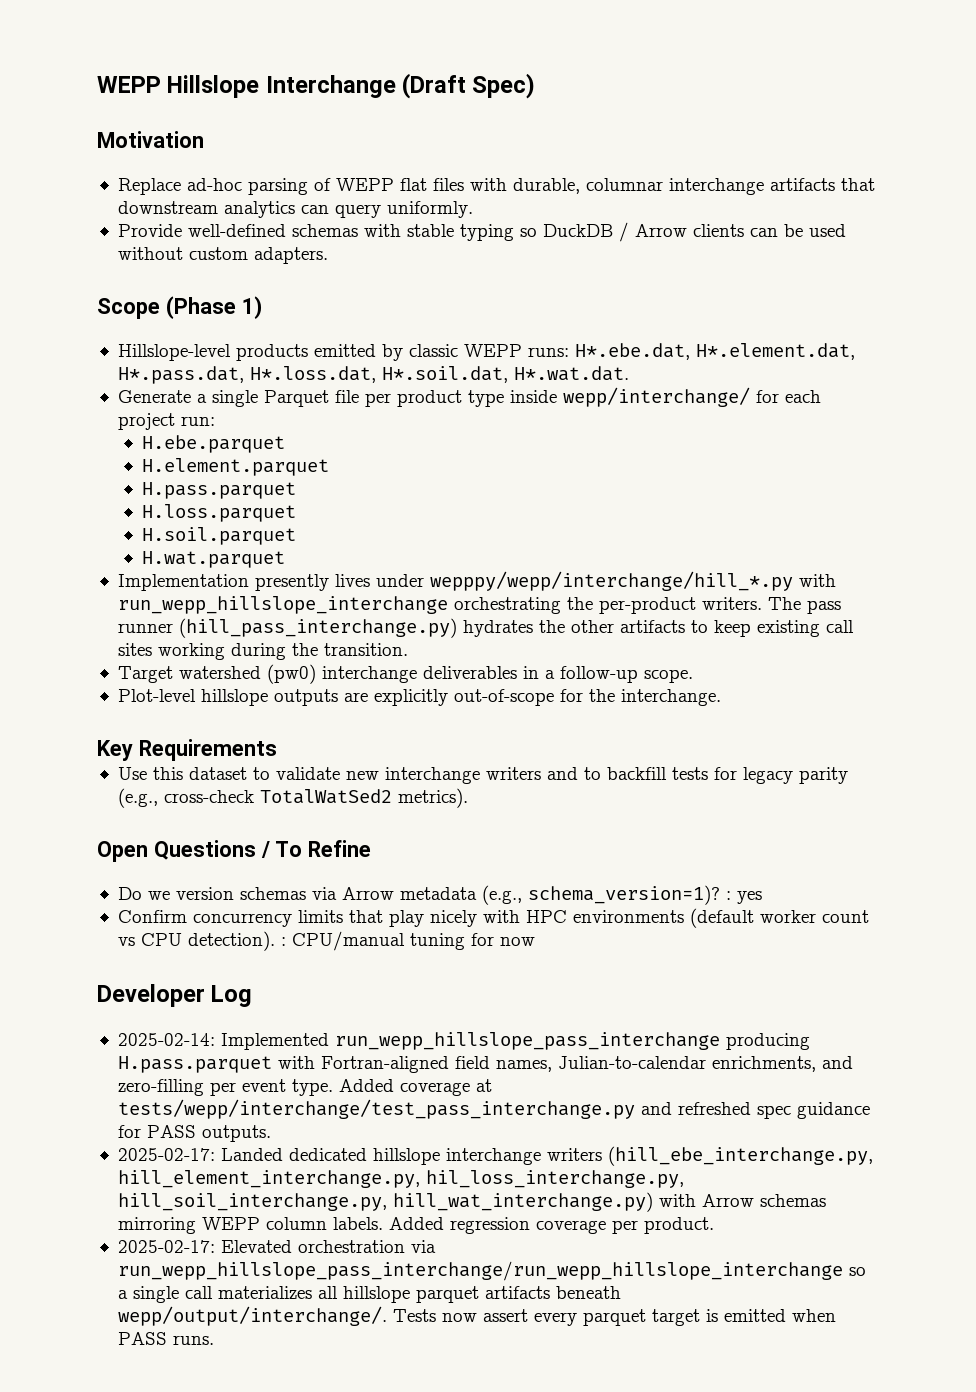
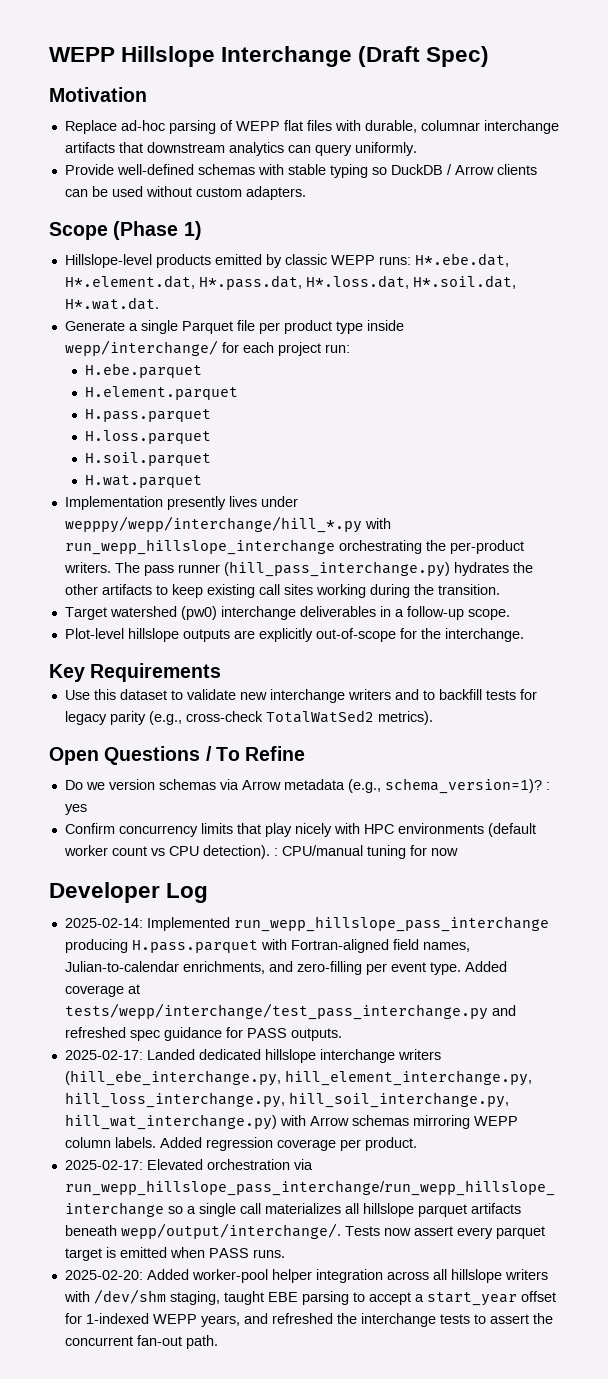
[425,1170,684,1188] hil_loss_interchange.py, -> [64,1092,285,1108] hill_loss_interchange.py,
(214, 1340) none -> [64,1269,548,1283] [63,1289,556,1306] [64,1313,553,1327] [64,1335,218,1349] // 2025-02-20: Added worker-pool helper integration across all hillslope writers with /dev/shm staging, taught EBE parsing to accept a start_year offset for 1-indexed WEPP years, and refreshed the interchange tests to assert the concurrent fan-out path.

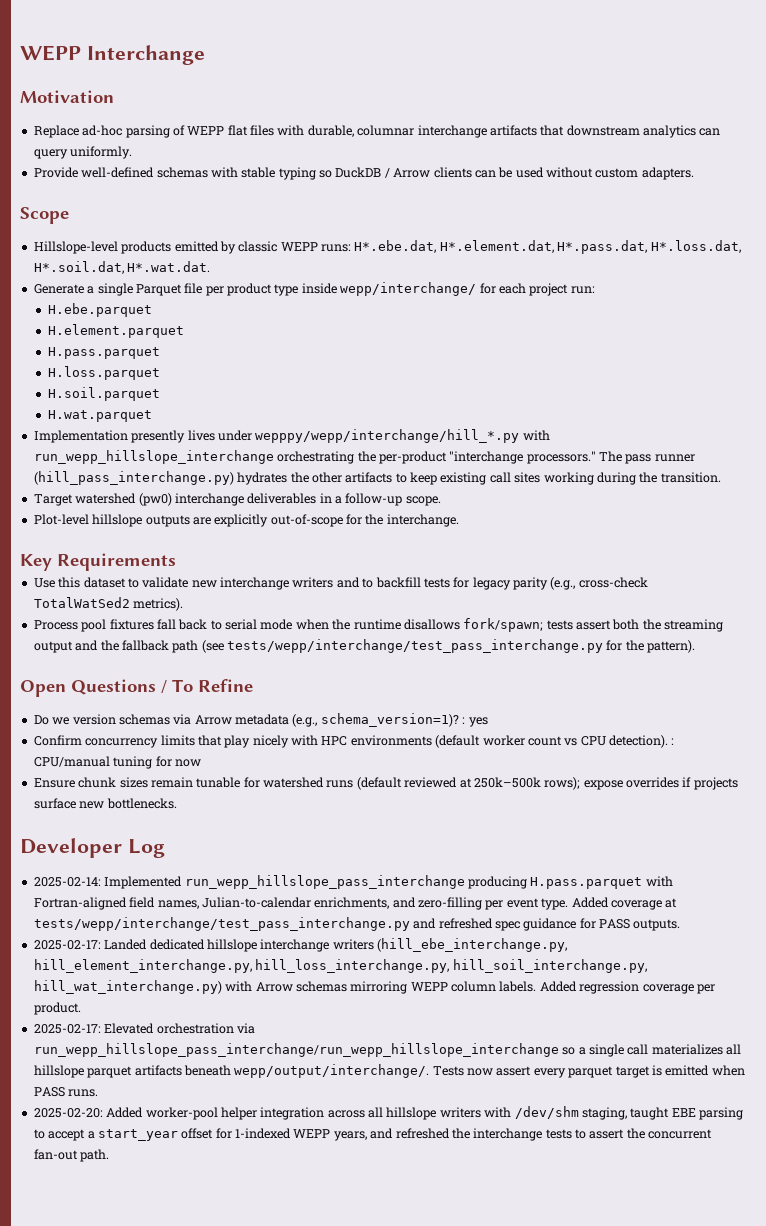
[49,46,216,67] WEPP Hillslope -> [20,45,81,61] WEPP
[358,46,490,67] (Draft Spec) -> (205, 55) none
[113,221,202,240] (Phase 1) -> (69, 215) none
[63,562,111,573] writers. -> [449,451,596,464] "interchange processors."
(433, 718) none -> [33,618,724,632] [33,639,696,653] // Process pool fixtures fall back to serial mode when the runtime disallows fork/spawn; tests assert both the streaming output and the fallback path (see tests/wepp/interchange/test_pass_interchange.py for the pattern).
(458, 852) none -> [33,777,738,790] [33,798,177,809] // Ensure chunk sizes remain tunable for watershed runs (default reviewed at 250k–500k rows); expose overrides if projects surface new bottlenecks.

